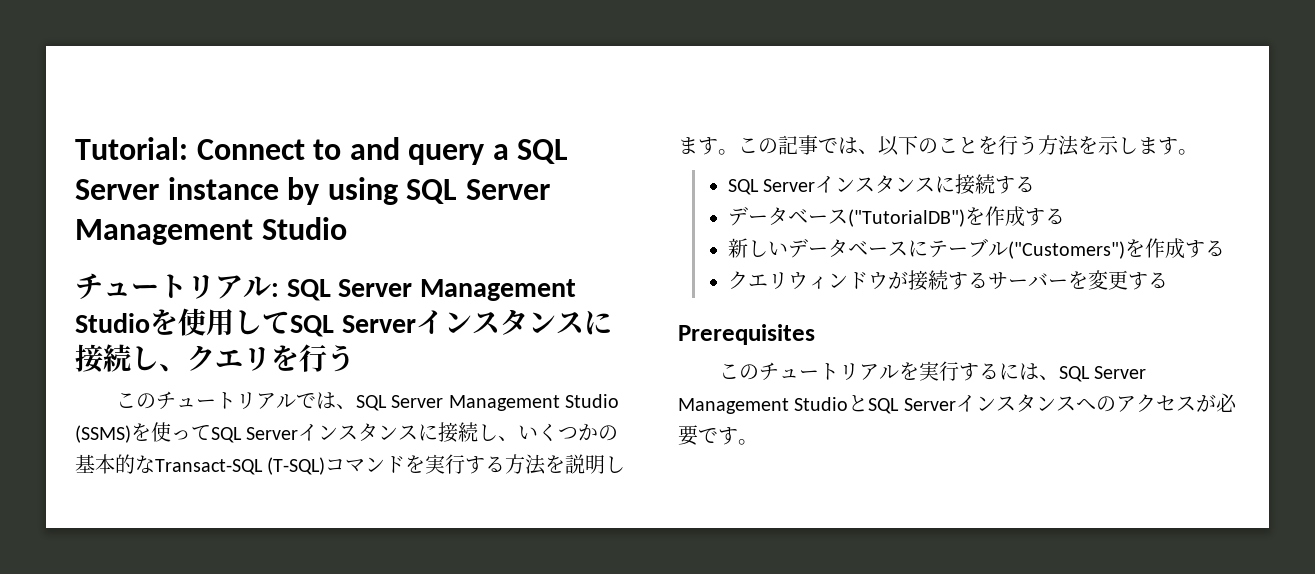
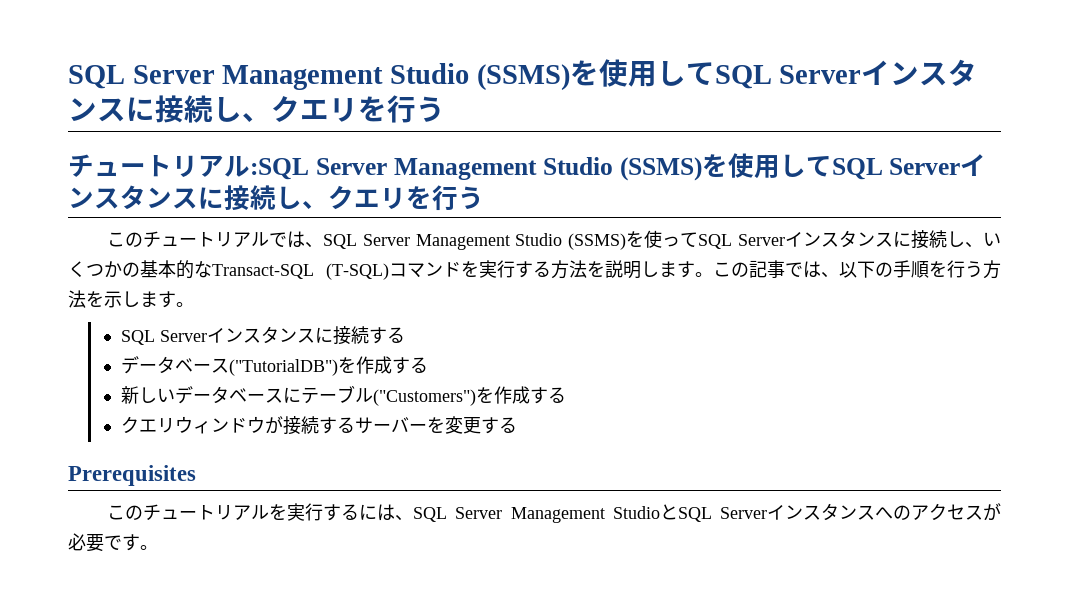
[75,137,569,165] [75,177,550,205] [75,217,347,245] [75,273,576,301] [75,313,150,333] Tutorial: Connect to and query a SQL Server instance by using SQL Server Management Studio // チュートリアル: SQL Server Management Studio -> [68,59,978,91] [68,95,445,123] [68,154,702,181] SQL Server Management Studio (SSMS)を使用してSQL Serverインスタンスに接続し、クエリを行う // チュートリアル:SQL Server Management Studio (SSMS)
[938,137,978,154] こと -> [893,260,929,278] 手順

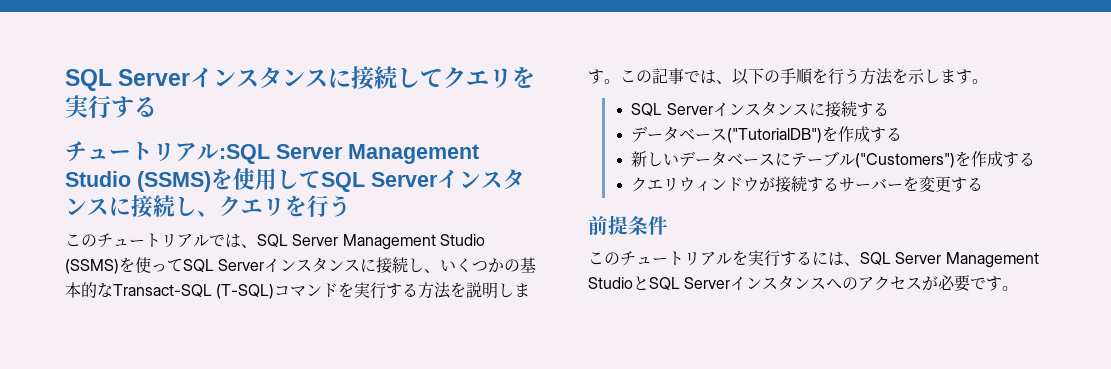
[68,59,978,91] [68,95,445,123] SQL Server Management Studio (SSMS)を使用してSQL Serverインスタンスに接続し、クエリを行う -> [65,66,536,91] [65,95,157,119] SQL Serverインスタンスに接続してクエリを実行する
[68,465,196,486] Prerequisites -> [588,215,668,235] 前提条件

